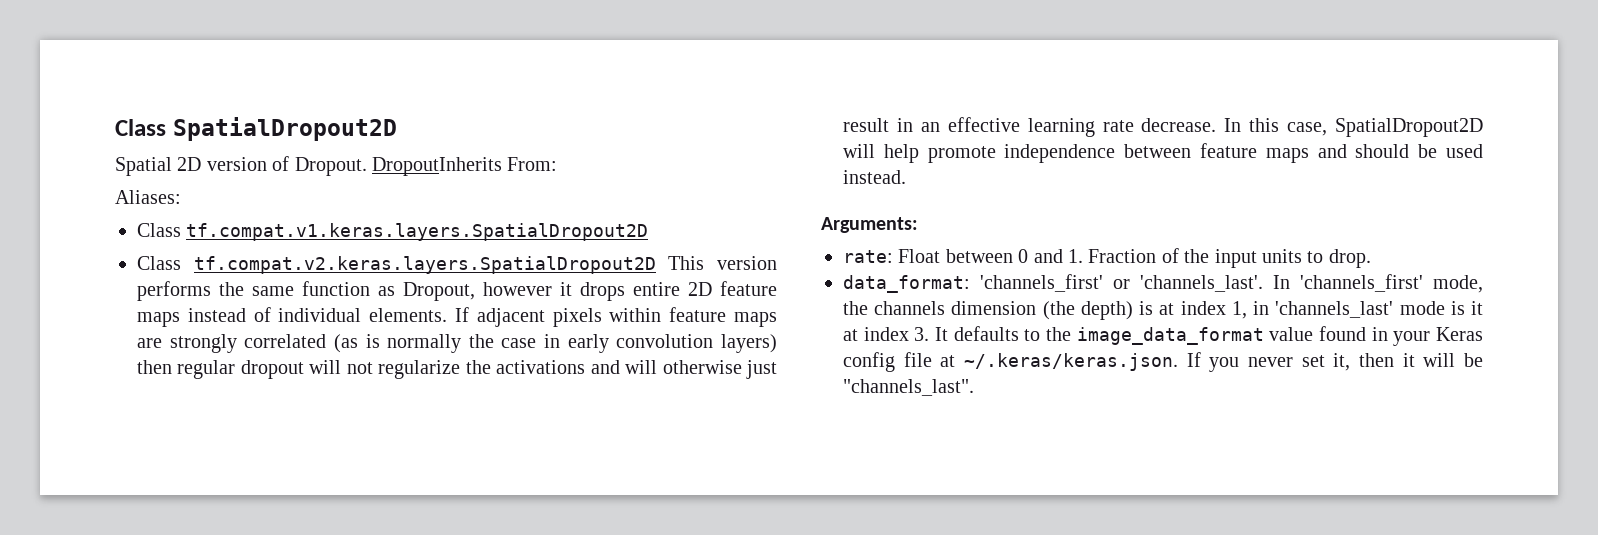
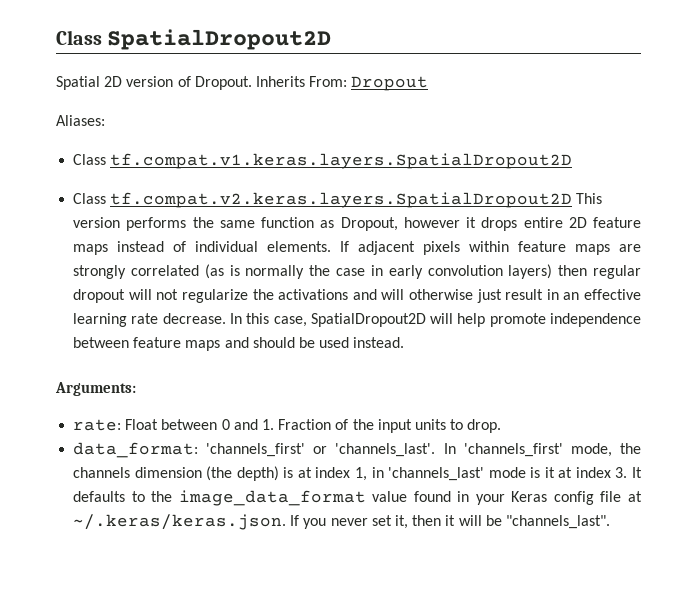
[372,157,502,176] DropoutInherits -> [255,76,305,87] Inherits
(558, 164) none -> [351,76,429,91] Dropout

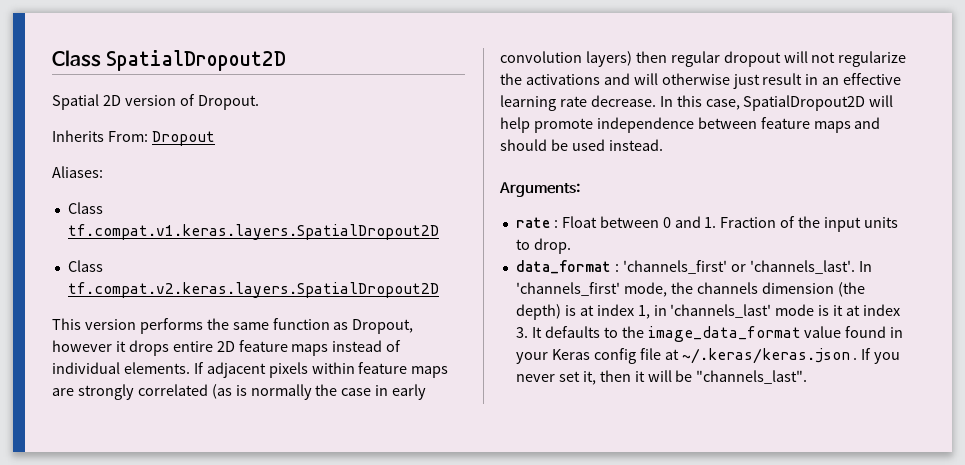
(252, 83) none -> (259, 102) //
(573, 200) none -> (439, 290) //
[73,419,122,431] rate: -> [515,217,558,228] rate :
[73,442,199,458] data_format: -> [515,260,619,274] data_format :
[73,514,287,530] ~/.keras/keras.json. -> [681,348,858,364] ~/.keras/keras.json .

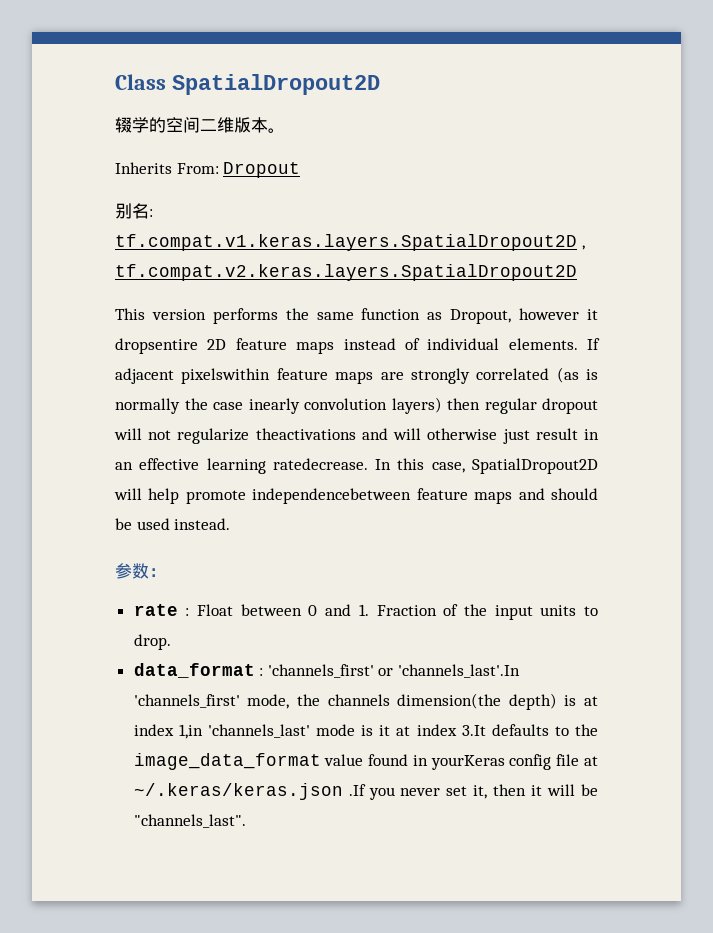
[52,94,259,110] Spatial 2D version of Dropout. -> [115,117,285,133] 辍学的空间二维版本。
[52,166,103,178] [67,202,103,214] Aliases: // Class -> [115,203,153,219] 别名:
[67,260,103,272] // Class -> [581,245,585,250] ,
[128,340,213,356] drops entire -> [115,338,198,354] dropsentire
[268,362,355,378] pixels within -> [181,368,271,384] pixelswithin
[375,384,427,400] in early -> [248,398,300,414] inearly
[500,73,600,85] the activations -> [255,428,356,440] theactivations
[559,95,656,107] rate decrease. -> [272,458,368,470] ratedecrease.
[596,117,757,133] independence between -> [252,488,412,504] independencebetween
[499,182,580,197] Arguments: -> [115,563,166,579] 参数：
[749,260,872,274] 'channels_last'. In -> [398,664,521,678] 'channels_last'.In
[761,282,865,297] dimension (the -> [397,693,502,709] dimension(the
[637,305,667,319] 1, in -> [178,724,203,739] 1,in
[515,327,542,338] 3. It -> [461,725,486,736] 3.It
[515,349,590,364] your Keras -> [430,755,505,770] yourKeras
[853,348,872,360] . If -> [348,784,366,796] .If

